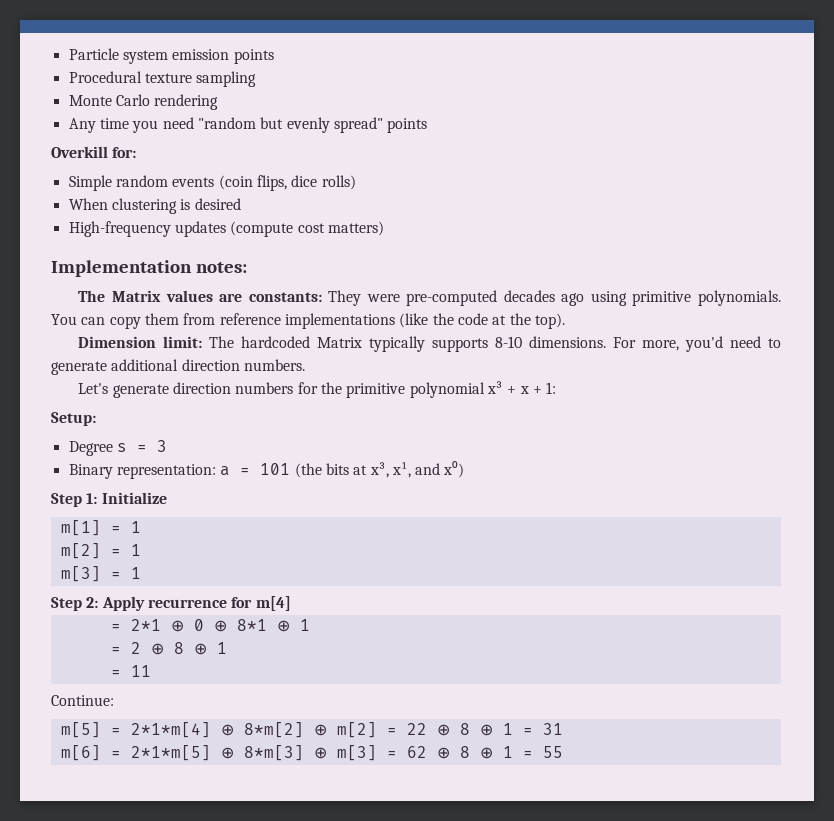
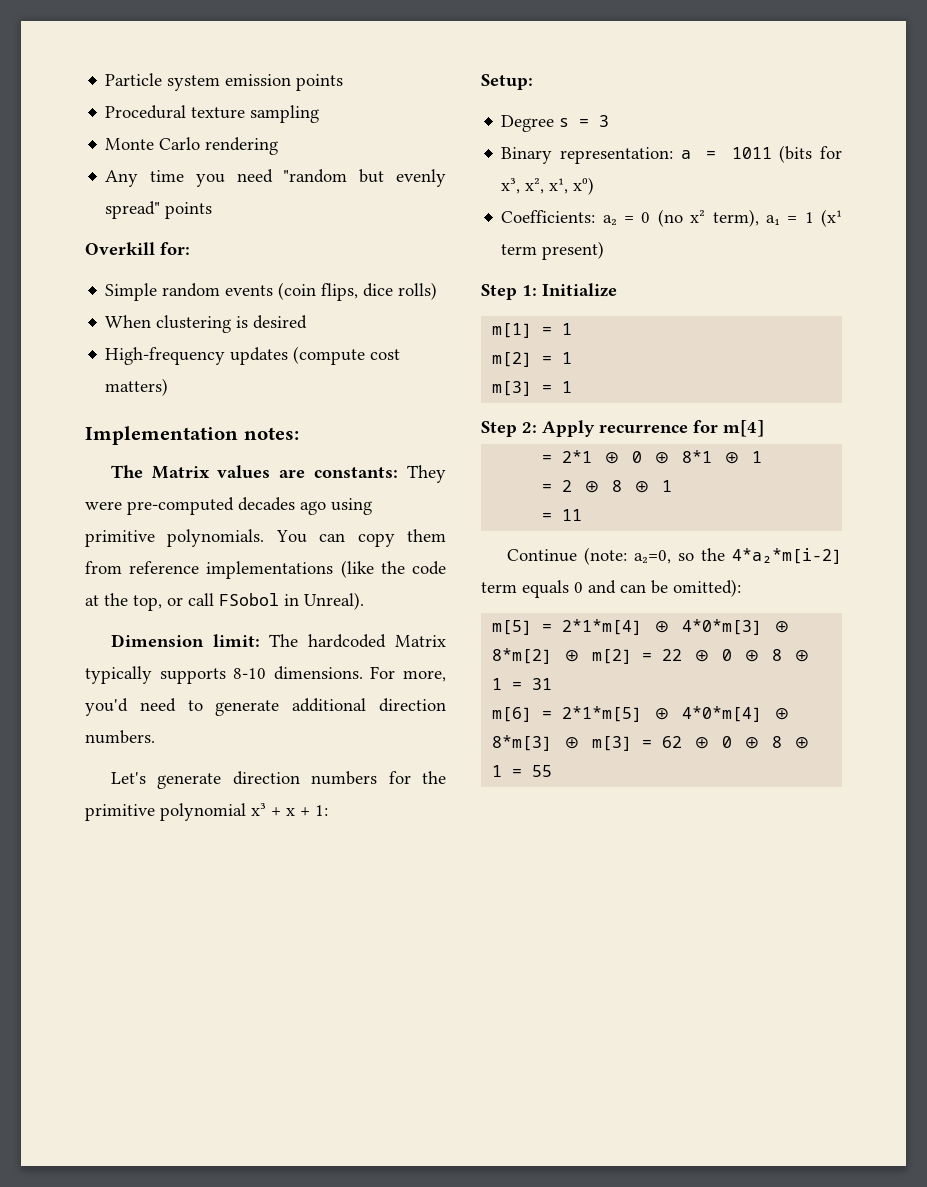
[534,313,565,329] top). -> [133,592,364,611] top, or call FSobol in Unreal).
[260,461,465,478] 101 (the bits at x³, x¹, and x⁰) -> [731,145,842,163] [501,177,595,195] [501,209,842,227] [501,241,605,260] 1011 (bits for x³, x², x¹, x⁰) // Coefficients: a₂ = 0 (no x² term), a₁ = 1 (x¹ term present)
[51,695,114,706] Continue: -> [506,547,842,565] [481,579,741,598] Continue (note: a₂=0, so the 4*a₂*m[i-2] term equals 0 and can be omitted):
(234, 730) none -> [682,619,793,635] 4*0*m[3] ⊕
(450, 730) none -> [722,649,763,662] 0 ⊕
(234, 753) none -> [682,706,793,722] 4*0*m[4] ⊕
(450, 753) none -> [722,736,763,749] 0 ⊕

